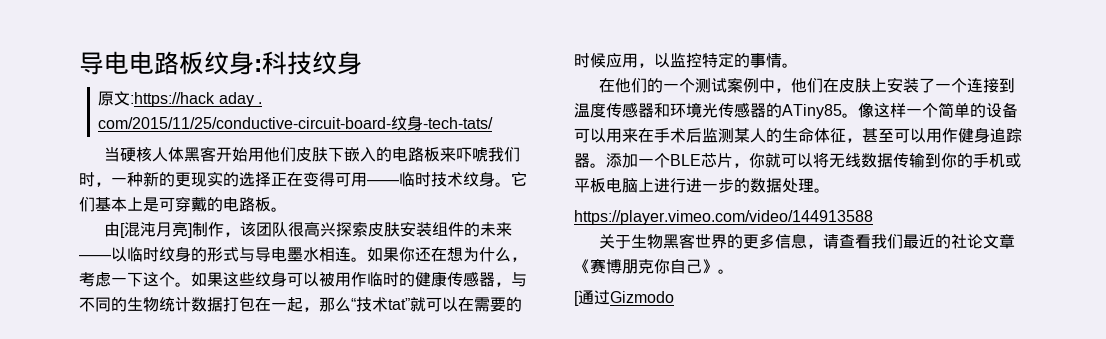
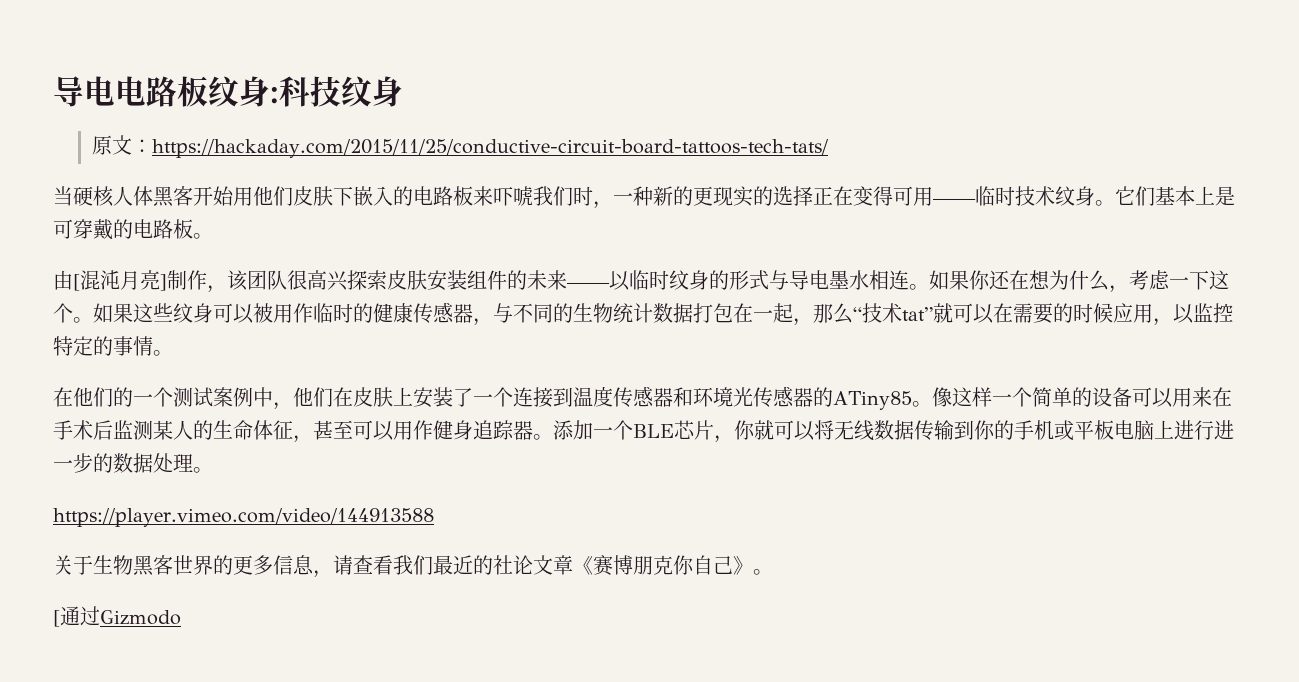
[130,92,263,107] [98,115,494,131] :https://hack aday . com/2015/11/25/conductive-circuit-board-纹身-tech-tats/ -> [132,139,830,158] ：https://hackaday.com/2015/11/25/conductive-circuit-board-tattoos-tech-tats/

